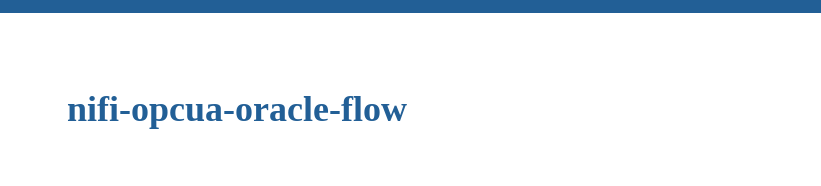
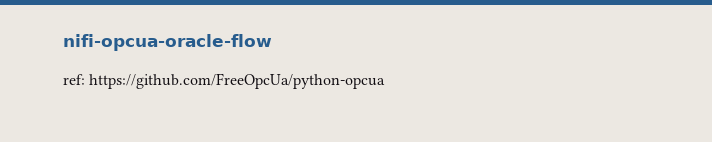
(407, 112) none -> [63,73,386,89] // ref: https://github.com/FreeOpcUa/python-opcua

